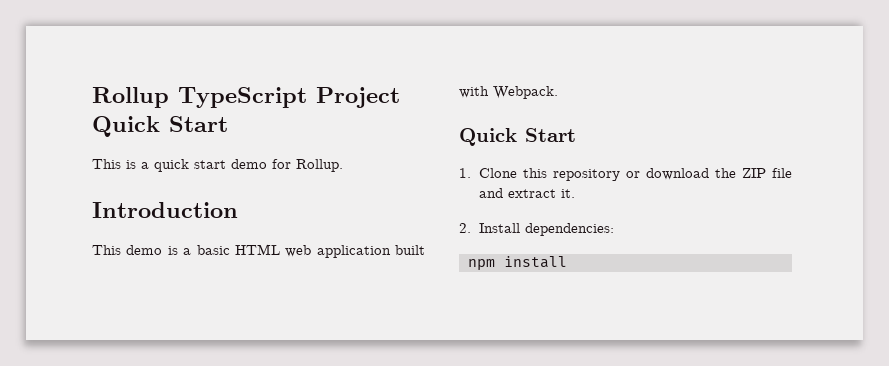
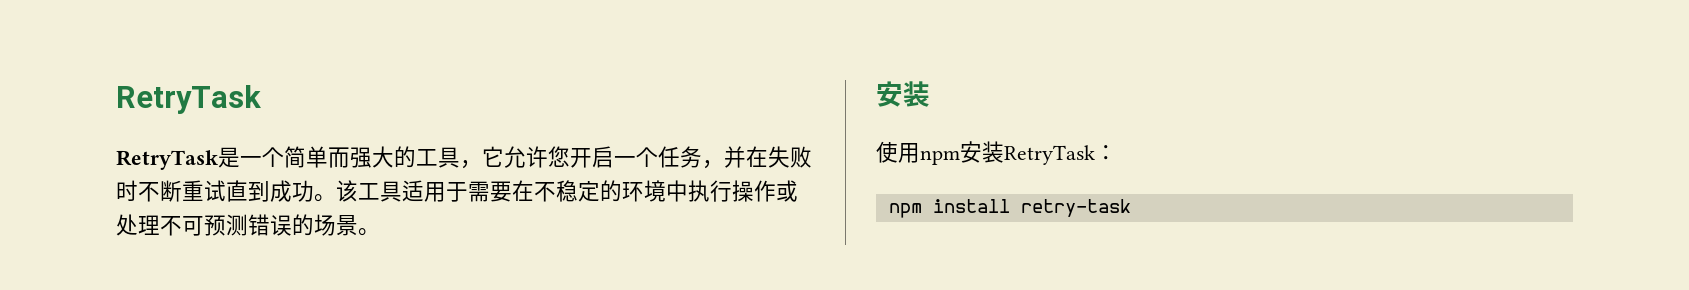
[92,87,400,108] [92,116,228,137] [92,159,343,172] [92,202,238,218] [92,244,425,258] [459,86,558,99] [459,128,576,146] [459,168,792,181] [478,188,575,198] [459,223,614,236] Rollup TypeScript Project Quick Start // This is a quick start demo for Rollup. // Introduction // This demo is a basic HTML web application built with Webpack. // Quick Start // 1. Clone this repository or download the ZIP file and extract it. // 2. Install dependencies: -> [116,85,261,114] [116,146,812,170] [116,180,798,202] [116,214,380,236] [876,81,930,107] [876,141,1117,165] RetryTask // RetryTask是一个简单而强大的工具，它允许您开启一个任务，并在失败时不断重试直到成功。该工具适用于需要在不稳定的环境中执行操作或处理不可预测错误的场景。 // 安装 // 使用npm安装RetryTask：
(567, 262) none -> [1020,199,1131,217] retry-task

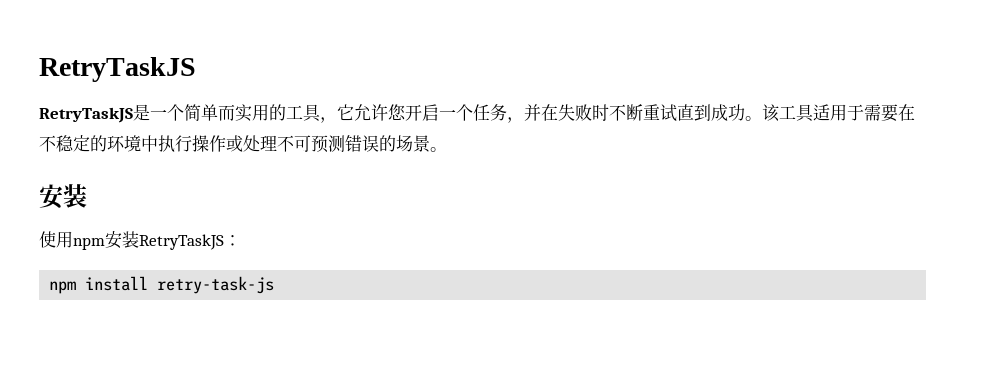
[116,85,261,114] [116,150,218,170] RetryTask // RetryTask -> [39,57,196,82] [39,107,133,123] RetryTaskJS // RetryTaskJS
[350,146,394,168] 强大 -> [235,104,269,122] 实用
[1004,145,1095,165] RetryTask -> [139,234,224,250] RetryTaskJS
[1020,199,1131,217] retry-task -> [157,276,275,294] retry-task-js

